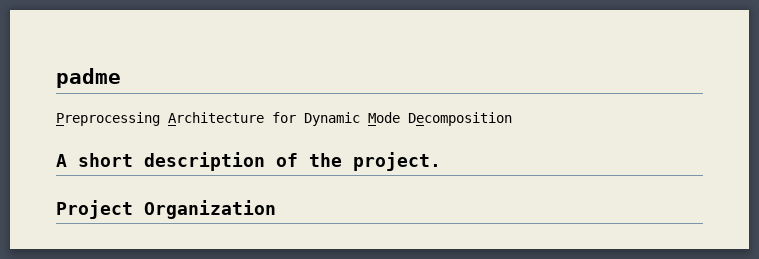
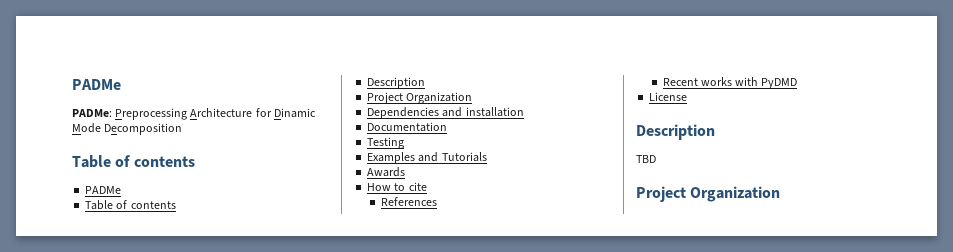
[56,68,121,88] padme // -> [72,79,121,90] [72,109,112,117] PADMe // PADMe:
[304,112,360,126] Dynamic -> [273,108,316,118] Dinamic
[56,152,441,171] A short description of the project. -> [72,155,195,168] [85,186,122,194] [85,200,176,210] [367,77,426,89] [367,92,473,104] [367,107,524,119] [367,122,448,132] [367,137,405,149] [367,152,487,164] [367,167,406,177] [367,182,427,191] [380,197,437,206] [662,77,798,89] [649,92,688,101] [636,124,715,140] [636,155,656,163] Table of contents // PADMe // Table of contents // Description // Project Organization // Dependencies and installation // Documentation // Testing // Examples and Tutorials // Awards // How to cite // References // Recent works with PyDMD // License // Description // TBD

